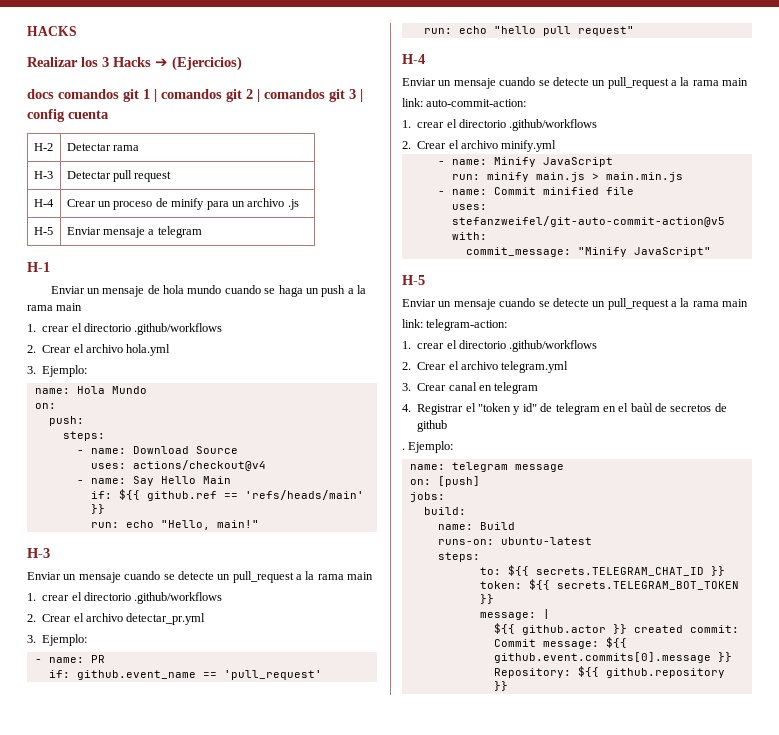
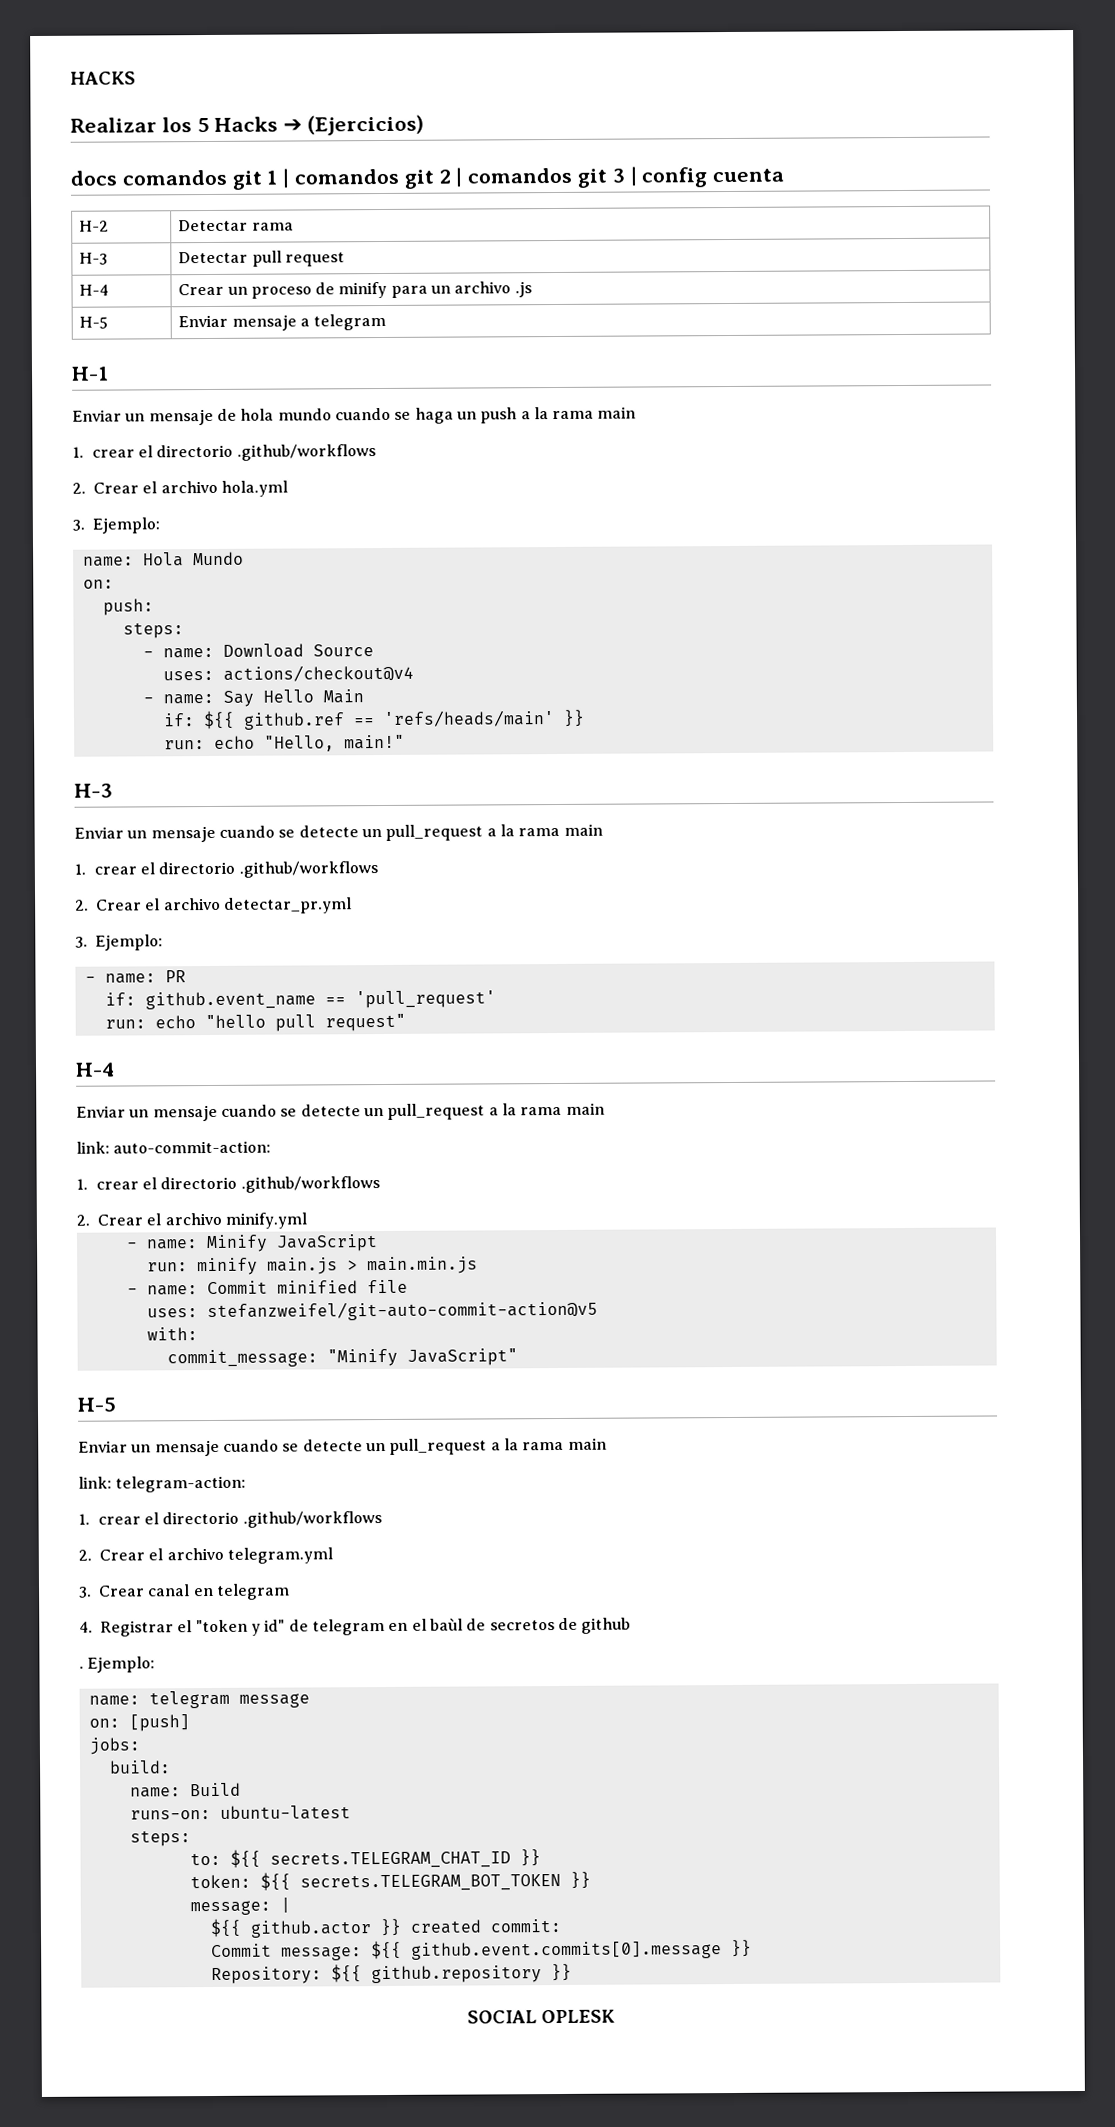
[102,57,109,67] 3 -> [196,117,210,133] 5
(508, 686) none -> [467,2009,615,2024] // SOCIAL OPLESK

